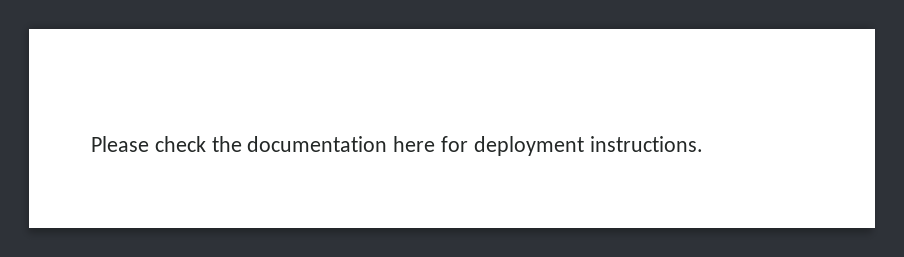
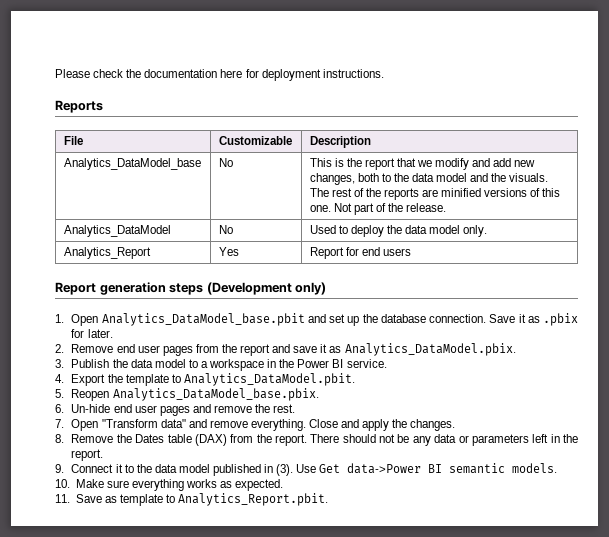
(703, 144) none -> [55,100,103,113] [63,136,83,145] [218,136,292,145] [309,136,371,148] [63,158,201,170] [218,158,233,167] [309,158,536,170] [309,173,549,185] [309,188,561,200] [309,203,447,215] [63,225,171,237] [218,225,233,234] [309,225,488,237] [63,247,151,259] [218,247,239,256] [309,247,411,259] [55,282,327,295] [55,313,578,326] [71,329,113,338] [55,343,516,356] [55,359,387,371] [55,373,355,386] [55,388,319,401] [55,404,296,416] [55,419,456,431] [55,434,579,446] [71,449,104,461] [55,463,558,476] [55,479,284,491] [55,493,329,506] // Reports // File | Customizable | Description // Analytics_DataModel_base | No | This is the report that we modify and add new changes, both to the data model and the visuals. The rest of the reports are minified versions of this one. Not part of the release. // Analytics_DataModel | No | Used to deploy the data model only. // Analytics_Report | Yes | Report for end users // Report generation steps (Development only) // 1. Open Analytics_DataModel_base.pbit and set up the database connection. Save it as .pbix for later. // 2. Remove end user pages from the report and save it as Analytics_DataModel.pbix. // 3. Publish the data model to a workspace in the Power BI service. // 4. Export the template to Analytics_DataModel.pbit. // 5. Reopen Analytics_DataModel_base.pbix. // 6. Un-hide end user pages and remove the rest. // 7. Open "Transform data" and remove everything. Close and apply the changes. // 8. Remove the Dates table (DAX) from the report. There should not be any data or parameters left in the report. // 9. Connect it to the data model published in (3). Use Get data->Power BI semantic models. // 10. Make sure everything works as expected. // 11. Save as template to Analytics_Report.pbit.

